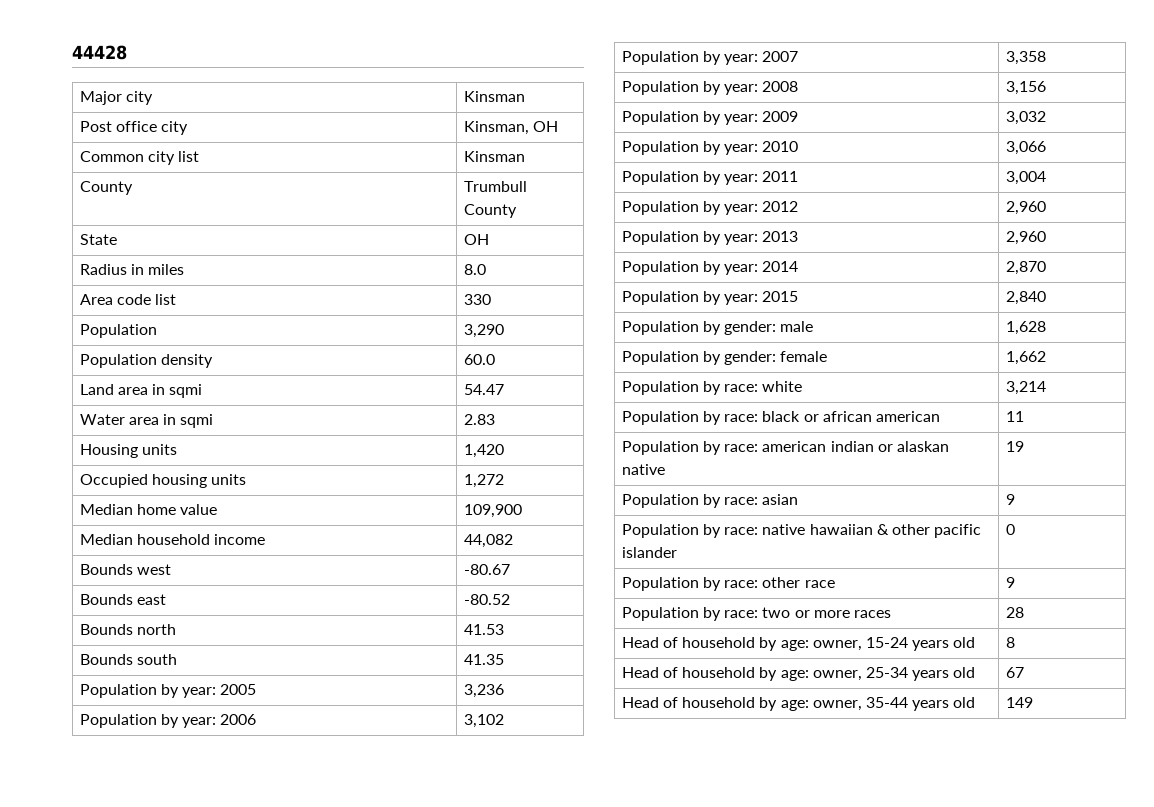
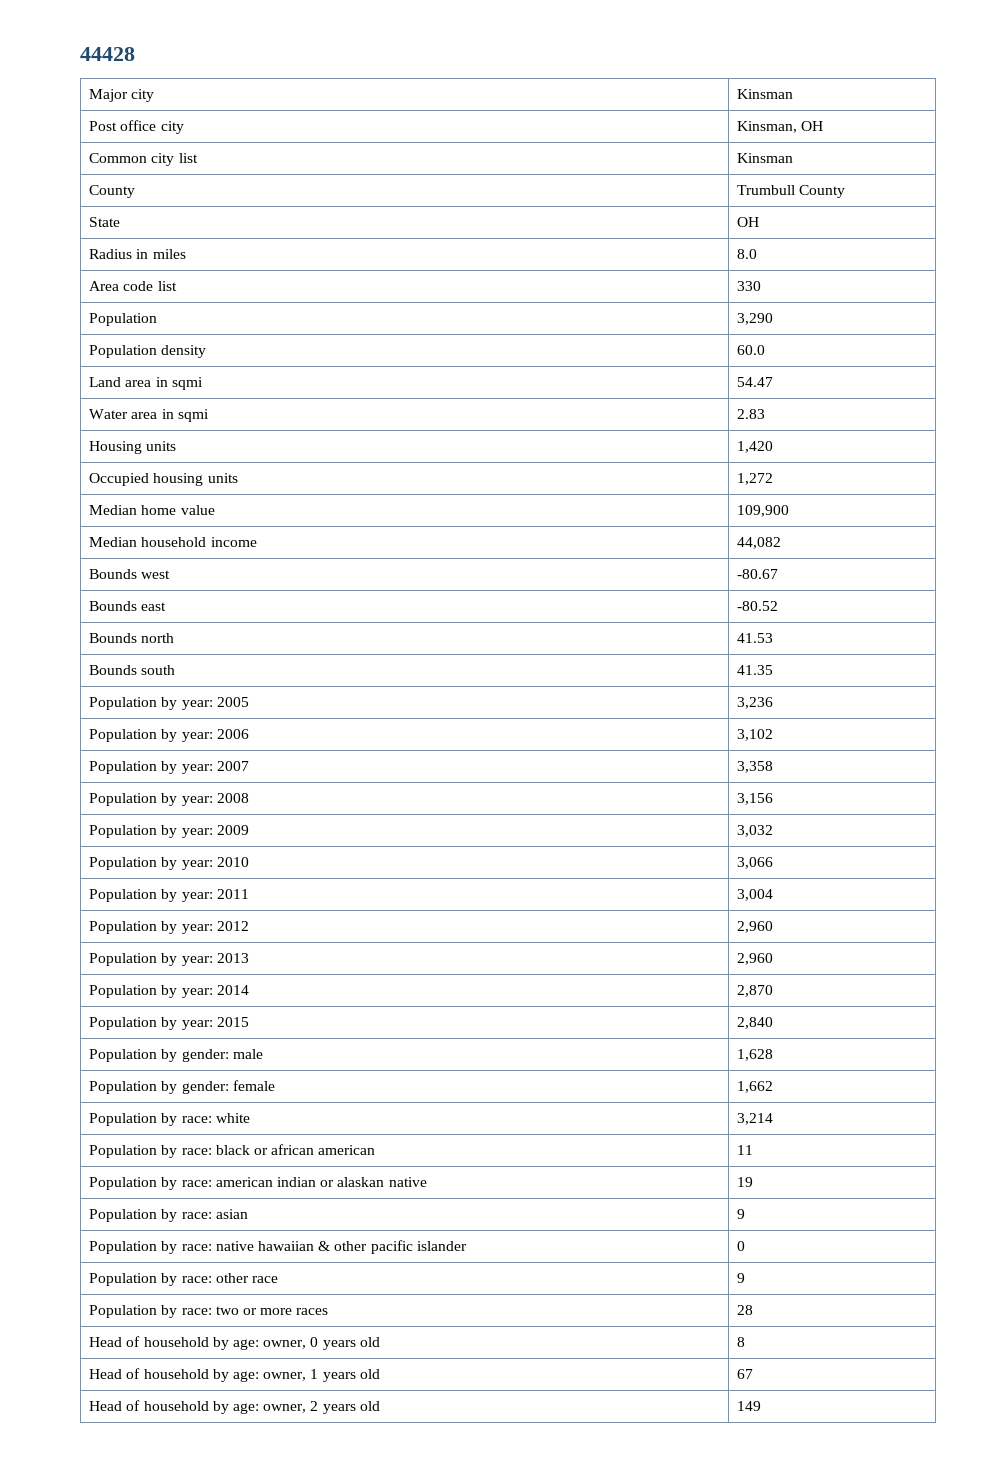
[866,637,909,648] 15-24 -> [310,1337,319,1347] 0
[866,667,909,678] 25-34 -> [310,1369,319,1379] 1
[866,697,909,708] 35-44 -> [310,1401,319,1411] 2

